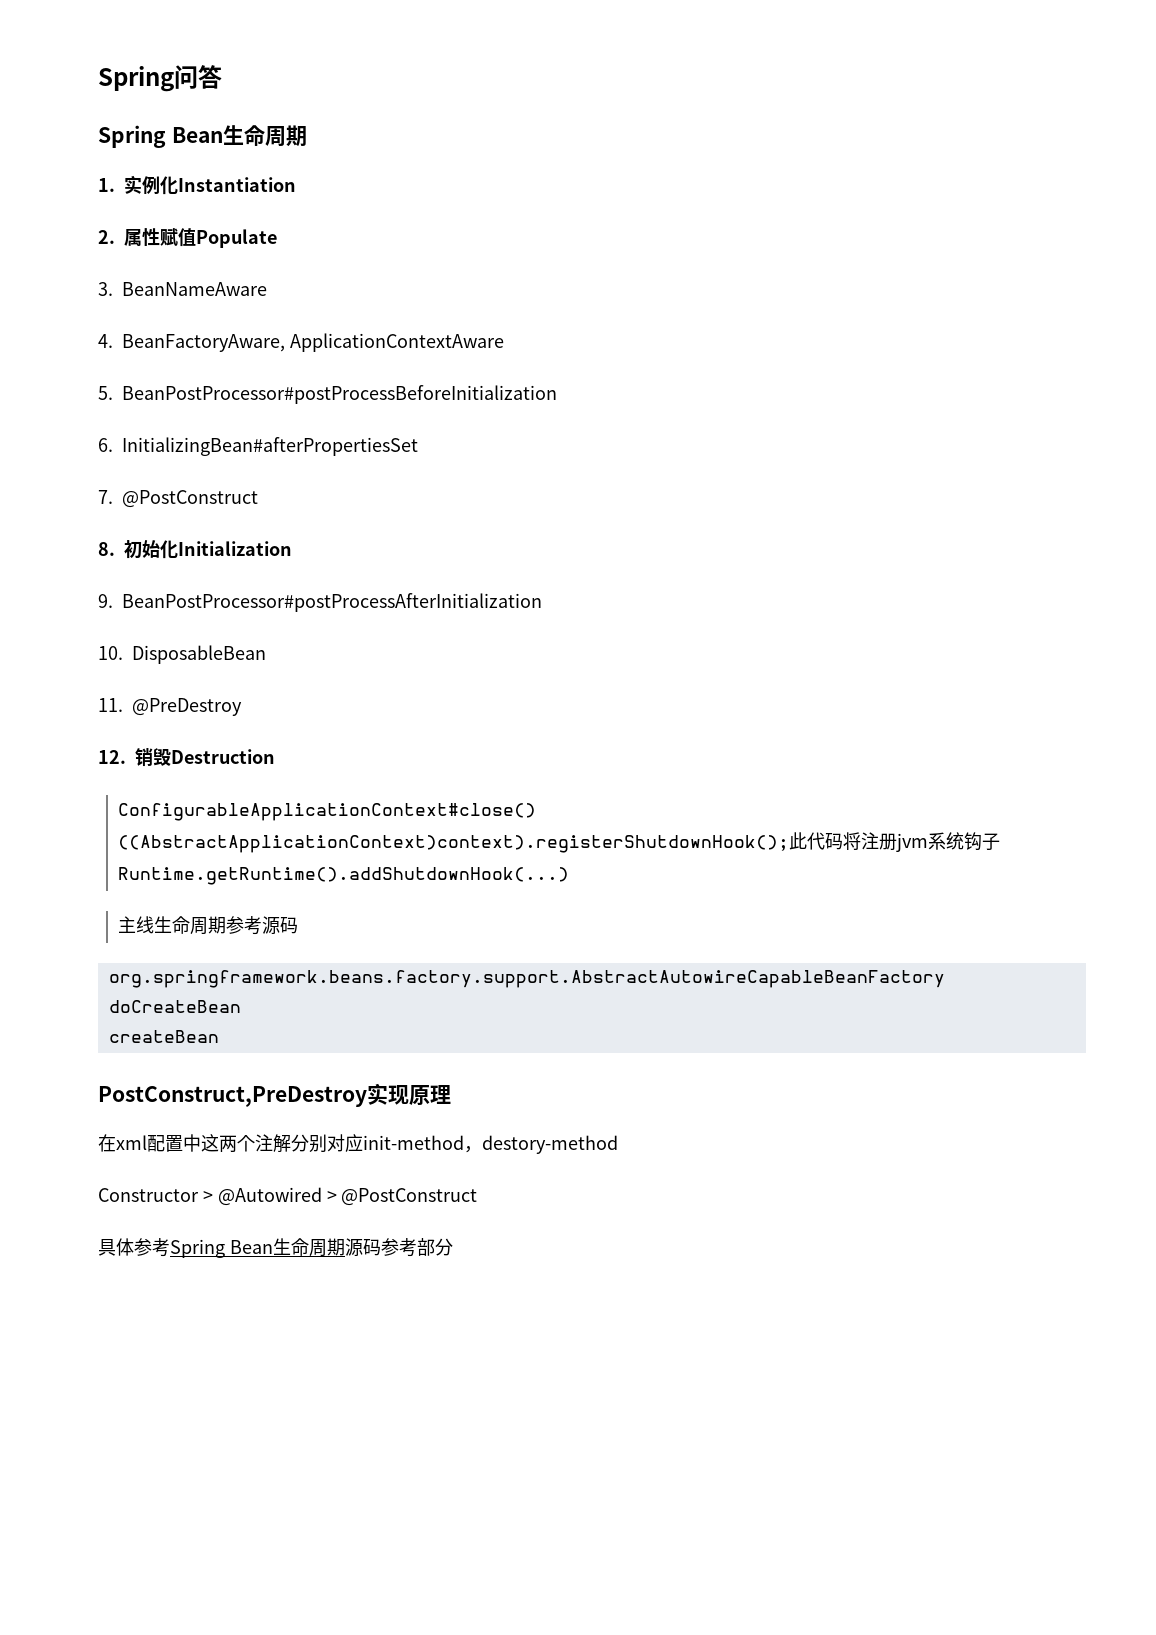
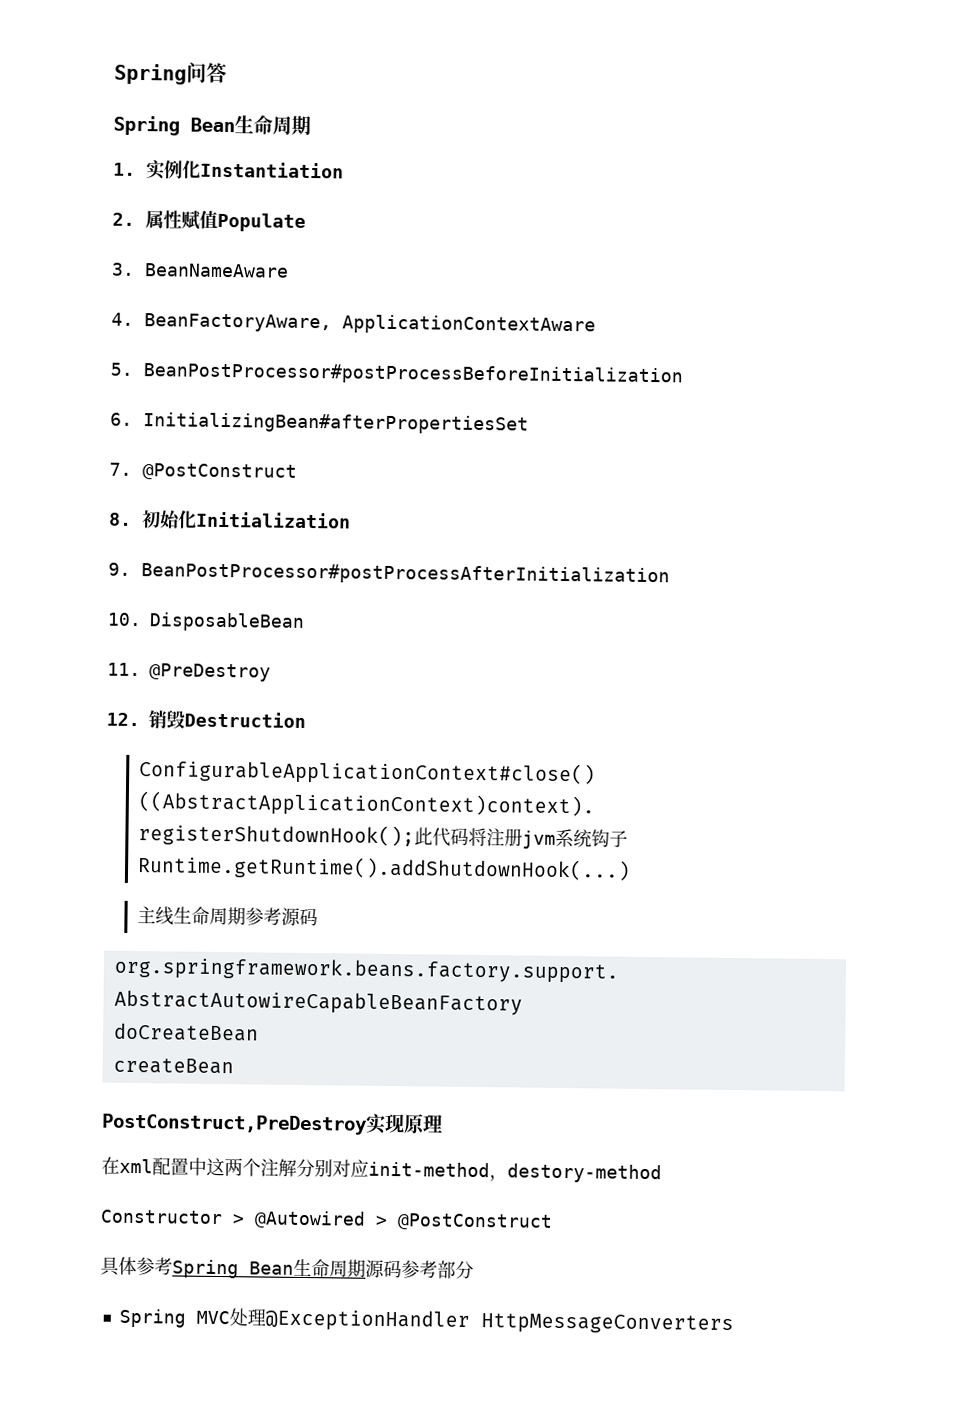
(453, 1247) none -> [118,1308,734,1336] // Spring MVC处理@ExceptionHandler HttpMessageConverters

